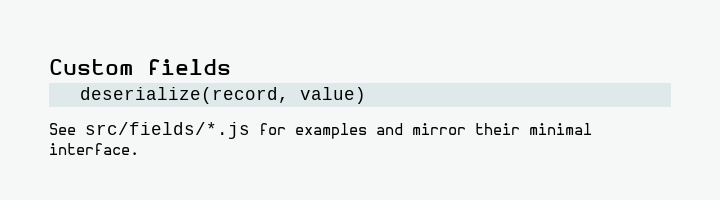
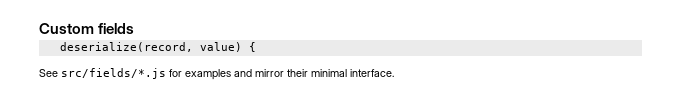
(366, 95) none -> [248,42,256,52] {

